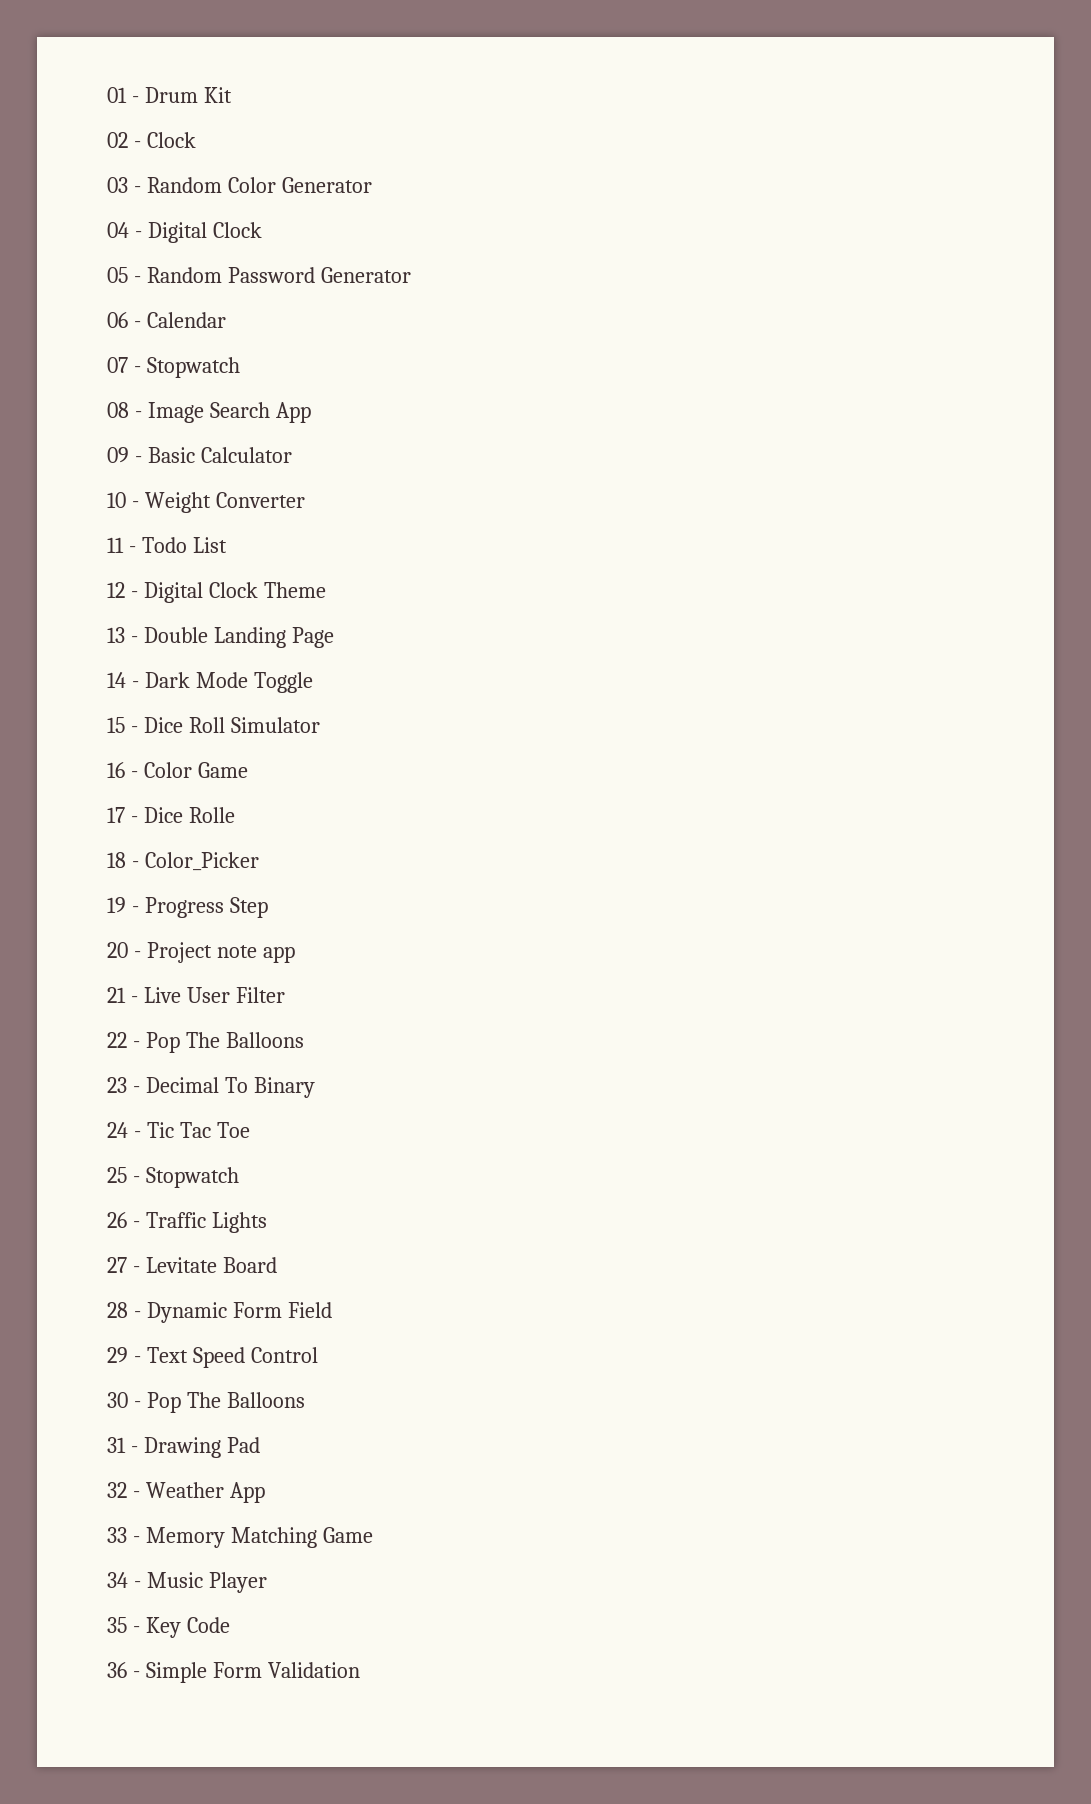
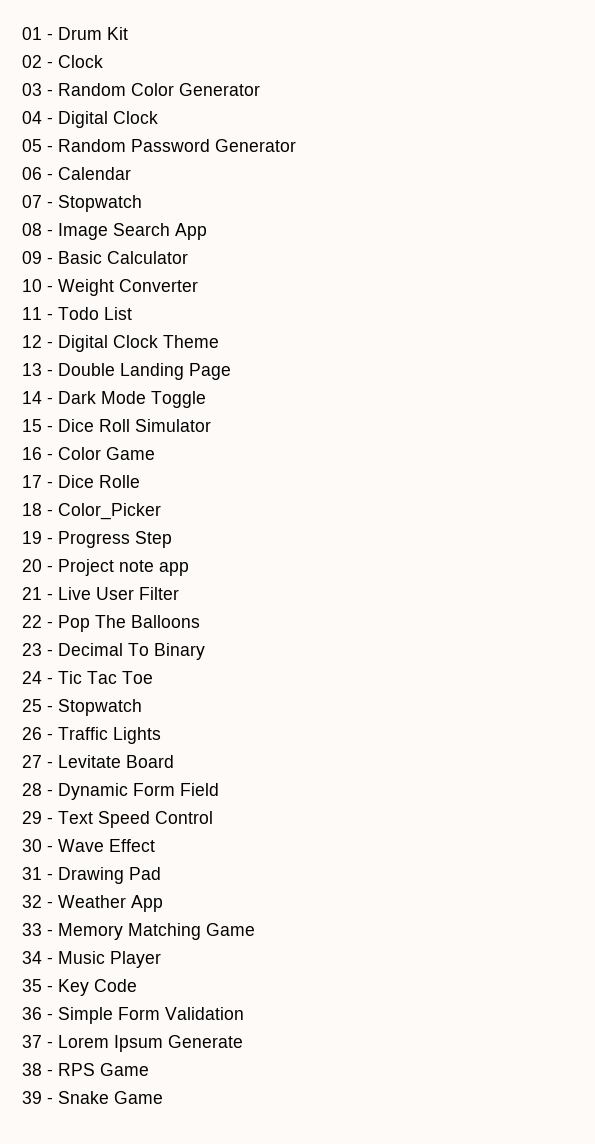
[146,1392,305,1413] Pop The Balloons -> [58,839,155,852] Wave Effect
(360, 1670) none -> [22,1035,243,1052] [22,1063,149,1076] [22,1091,163,1104] // 37 - Lorem Ipsum Generate // 38 - RPS Game // 39 - Snake Game

